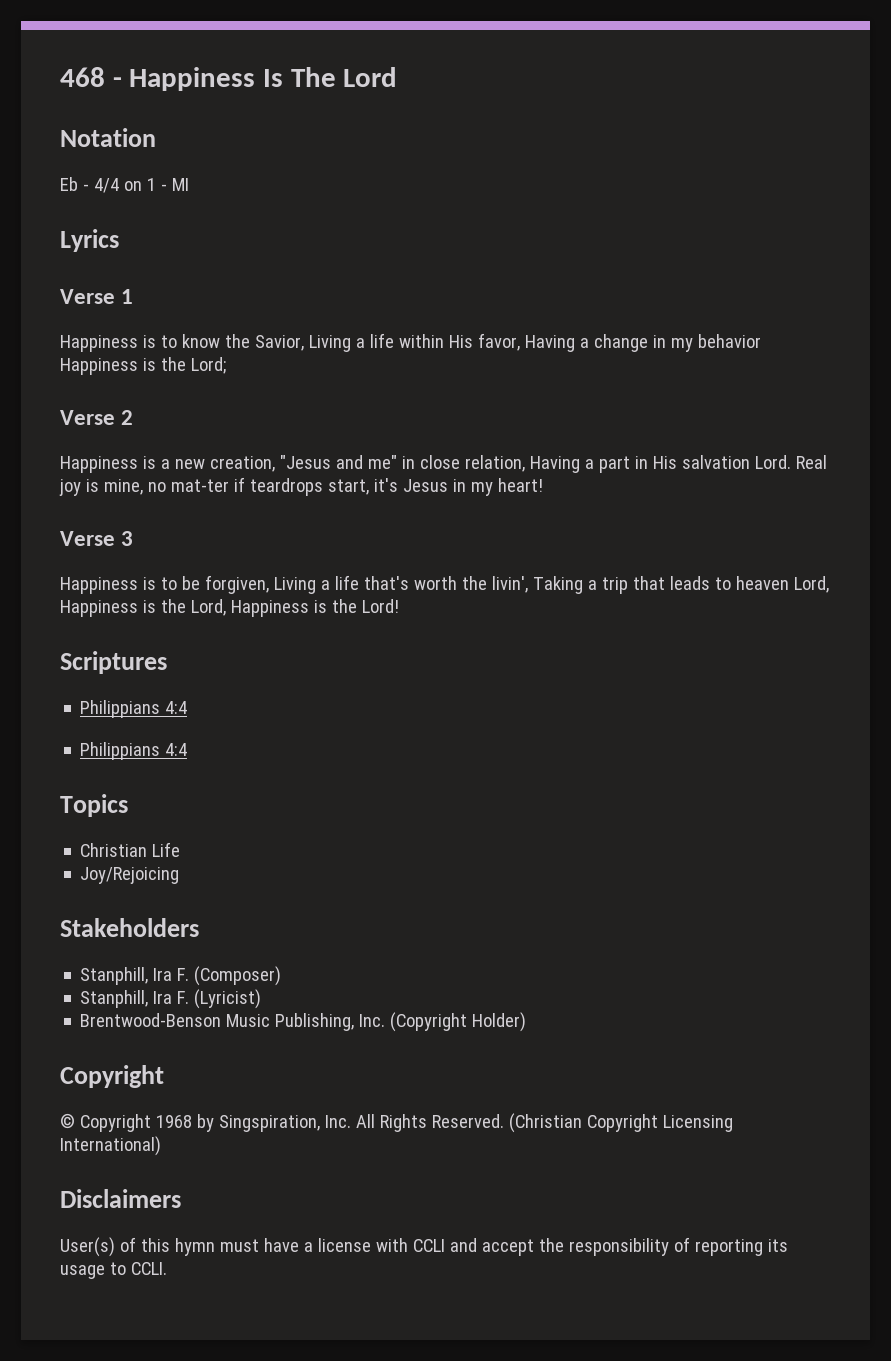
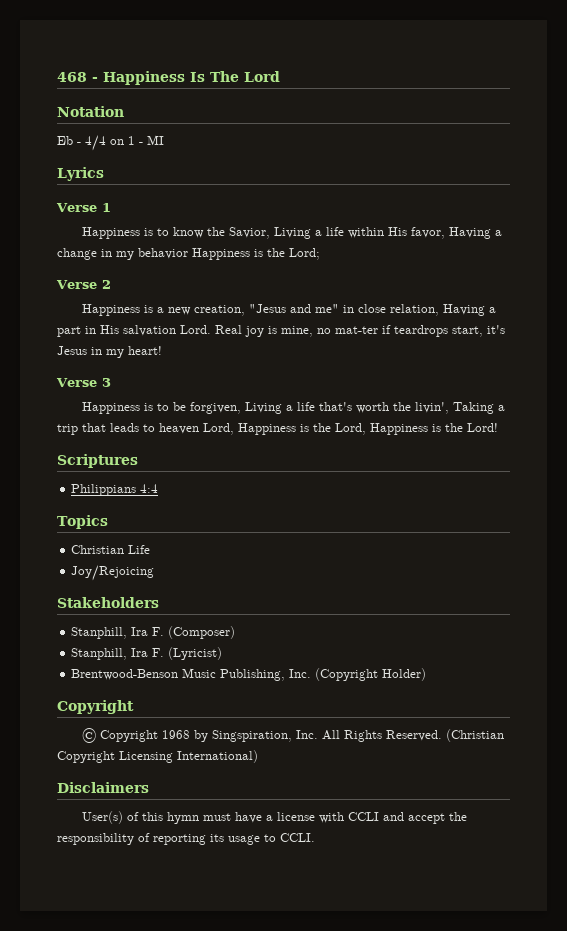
[80,742,188,760] // Philippians 4:4 -> (159, 488) none

